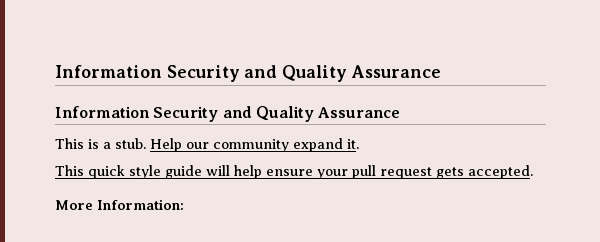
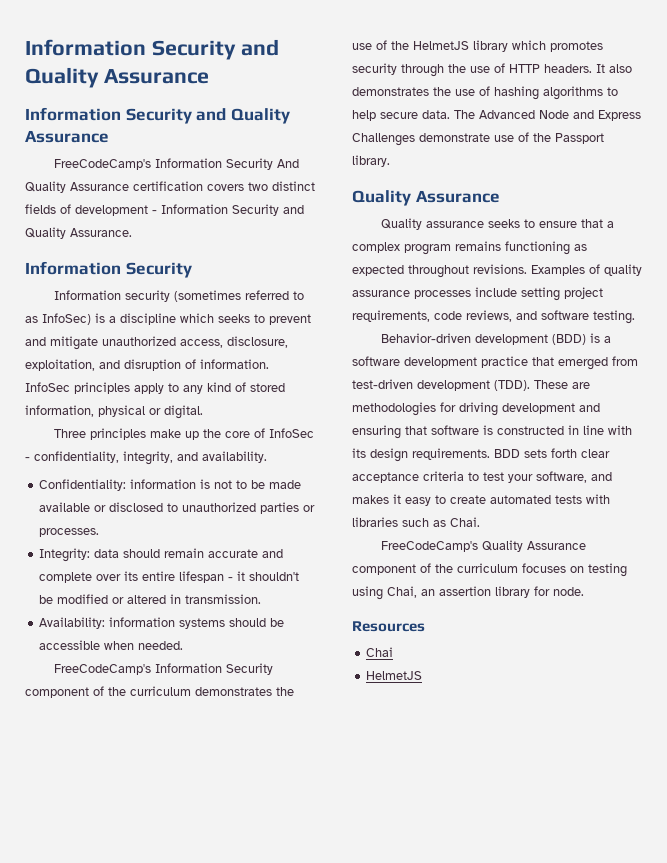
[55,138,359,152] [55,165,533,179] [55,199,184,210] This is a stub. Help our community expand it. // This quick style guide will help ensure your pull request gets accepted. // More Information: -> [53,158,299,170] [25,181,315,193] [25,204,304,216] [25,227,132,239] [25,261,192,278] [53,290,304,302] [25,313,311,325] [25,336,288,350] [25,359,269,371] [25,382,285,394] [25,405,203,419] [53,428,314,440] [25,451,267,465] [39,479,302,491] [39,502,316,514] [39,528,100,537] [39,548,284,562] [39,571,300,583] [39,594,262,604] [39,617,285,629] [39,640,184,650] [53,663,273,675] [25,686,294,698] [352,40,603,52] [352,63,632,77] [352,86,618,100] [352,110,641,121] [352,132,604,146] [352,155,390,167] [352,190,500,206] [380,218,614,230] [352,241,587,255] [352,264,642,278] [352,287,603,301] [352,310,635,324] [380,333,611,345] [352,356,638,370] [352,379,590,391] [352,402,600,416] [352,425,632,439] [352,448,610,462] [352,471,612,483] [352,494,610,506] [352,517,480,527] [380,540,586,552] [352,563,627,577] [352,586,584,600] [352,621,425,632] [366,647,394,657] [366,671,423,680] FreeCodeCamp's Information Security And Quality Assurance certification covers two distinct fields of development - Information Security and Quality Assurance. // Information Security // Information security (sometimes referred to as InfoSec) is a discipline which seeks to prevent and mitigate unauthorized access, disclosure, exploitation, and disruption of information. InfoSec principles apply to any kind of stored information, physical or digital. // Three principles make up the core of InfoSec - confidentiality, integrity, and availability. // Confidentiality: information is not to be made available or disclosed to unauthorized parties or processes. // Integrity: data should remain accurate and complete over its entire lifespan - it shouldn't be modified or altered in transmission. // Availability: information systems should be accessible when needed. // FreeCodeCamp's Information Security component of the curriculum demonstrates the use of the HelmetJS library which promotes security through the use of HTTP headers. It also demonstrates the use of hashing algorithms to help secure data. The Advanced Node and Express Challenges demonstrate use of the Passport library. // Quality Assurance // Quality assurance seeks to ensure that a complex program remains functioning as expected throughout revisions. Examples of quality assurance processes include setting project requirements, code reviews, and software testing. // Behavior-driven development (BDD) is a software development practice that emerged from test-driven development (TDD). These are methodologies for driving development and ensuring that software is constructed in line with its design requirements. BDD sets forth clear acceptance criteria to test your software, and makes it easy to create automated tests with libraries such as Chai. // FreeCodeCamp's Quality Assurance component of the curriculum focuses on testing using Chai, an assertion library for node. // Resources // Chai // HelmetJS

